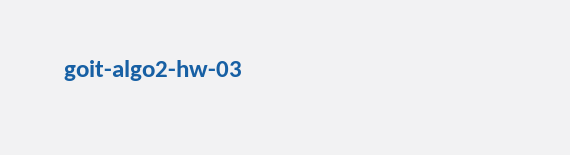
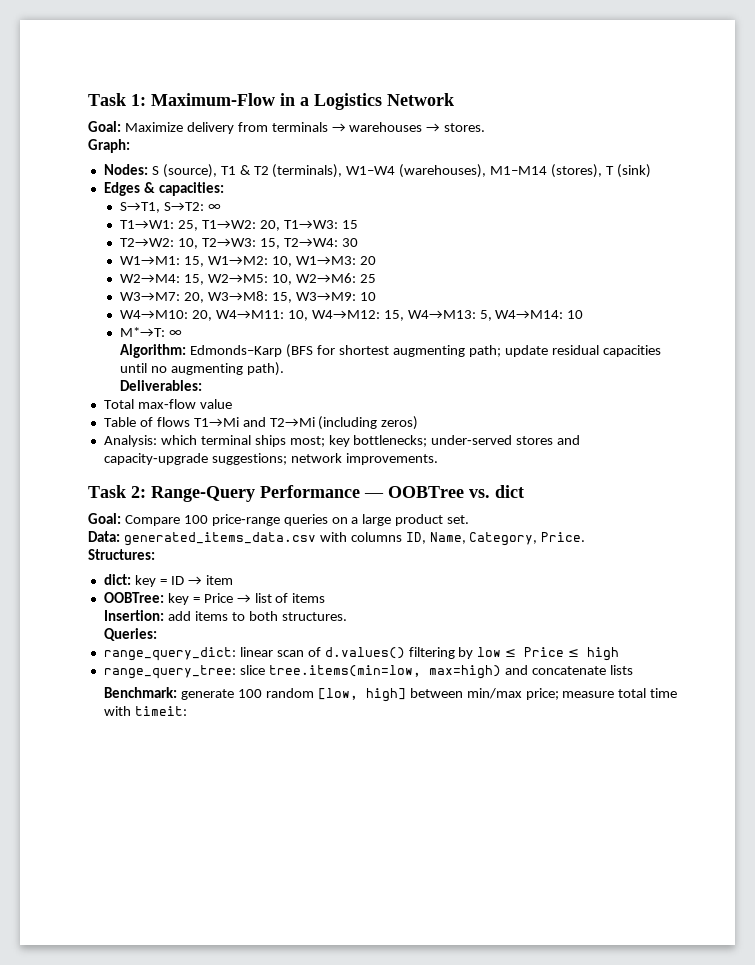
[64,60,242,81] goit-algo2-hw-03 -> [88,93,454,110] [88,121,486,134] [88,139,130,153] [103,164,651,178] [103,182,224,196] [120,202,221,213] [120,220,358,231] [120,238,358,249] [120,256,376,267] [120,273,376,285] [120,291,376,303] [120,310,584,321] [120,327,183,337] [120,344,661,358] [120,362,285,376] [120,380,203,391] [103,399,232,409] [103,416,419,430] [103,435,581,447] [103,453,438,465] [88,485,524,502] [88,513,470,526] [88,531,586,546] [88,549,155,560] [103,574,233,587] [103,592,326,605] [104,610,347,621] [104,628,158,641] [103,647,620,661] [103,665,633,679] [104,687,678,702] [104,706,188,716] Task 1: Maximum‑Flow in a Logistics Network // Goal: Maximize delivery from terminals → warehouses → stores. // Graph: // Nodes: S (source), T1 & T2 (terminals), W1–W4 (warehouses), M1–M14 (stores), T (sink) // Edges & capacities: // S→T1, S→T2: ∞ // T1→W1: 25, T1→W2: 20, T1→W3: 15 // T2→W2: 10, T2→W3: 15, T2→W4: 30 // W1→M1: 15, W1→M2: 10, W1→M3: 20 // W2→M4: 15, W2→M5: 10, W2→M6: 25 // W3→M7: 20, W3→M8: 15, W3→M9: 10 // W4→M10: 20, W4→M11: 10, W4→M12: 15, W4→M13: 5, W4→M14: 10 // M*→T: ∞ // Algorithm: Edmonds–Karp (BFS for shortest augmenting path; update residual capacities until no augmenting path). // Deliverables: // Total max‑flow value // Table of flows T1→Mi and T2→Mi (including zeros) // Analysis: which terminal ships most; key bottlenecks; under‑served stores and capacity‐upgrade suggestions; network improvements. // Task 2: Range‑Query Performance — OOBTree vs. dict // Goal: Compare 100 price‐range queries on a large product set. // Data: generated_items_data.csv with columns ID, Name, Category, Price. // Structures: // dict: key = ID → item // OOBTree: key = Price → list of items // Insertion: add items to both structures. // Queries: // range_query_dict: linear scan of d.values() filtering by low ≤ Price ≤ high // range_query_tree: slice tree.items(min=low, max=high) and concatenate lists // Benchmark: generate 100 random [low, high] between min/max price; measure total time with timeit:

